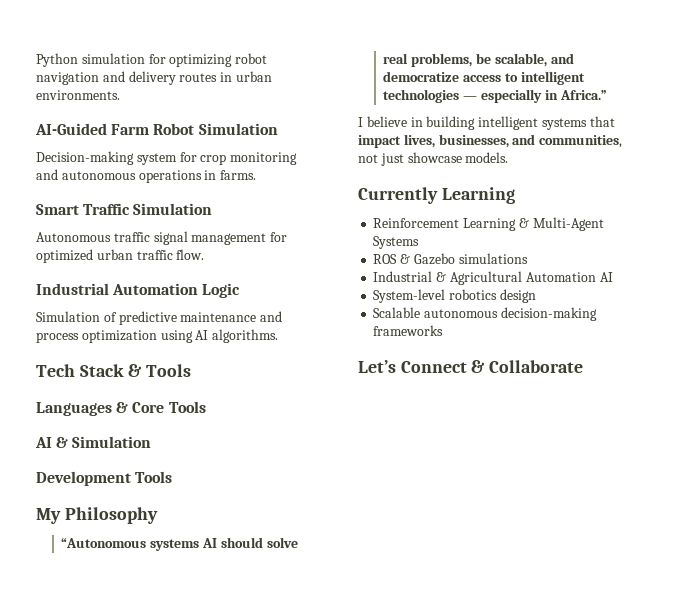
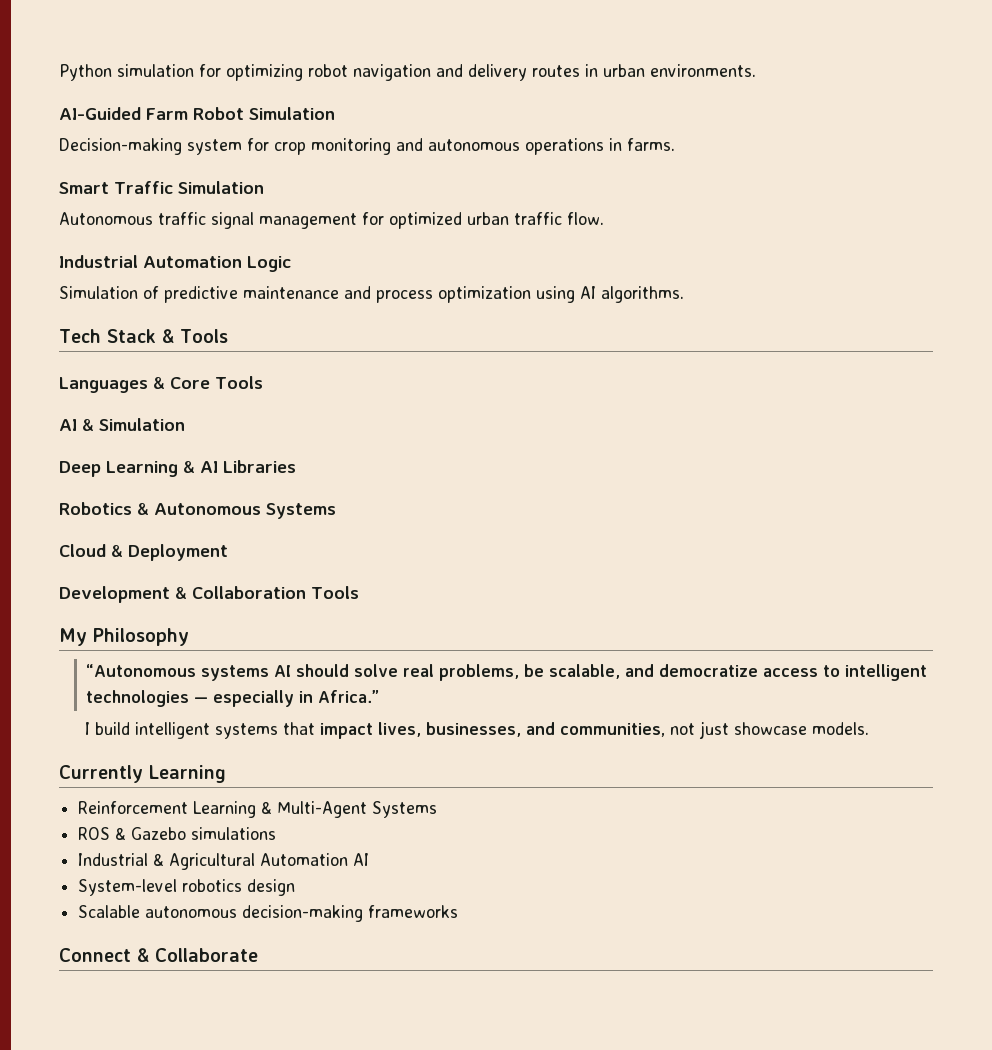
(152, 442) none -> [59,460,296,477] [59,502,336,519] [59,544,228,561] // Deep Learning & AI Libraries // Robotics & Autonomous Systems // Cloud & Deployment
(131, 478) none -> [175,586,306,599] & Collaboration
[366,116,476,130] believe in building -> [95,722,131,735] build
[358,360,396,373] Let’s -> (459, 911) none

